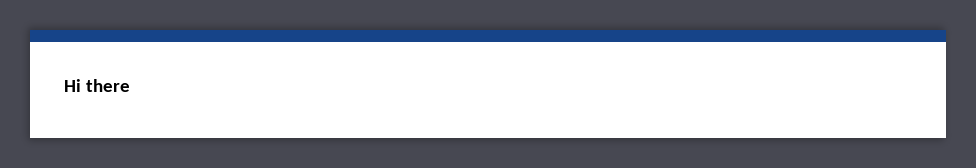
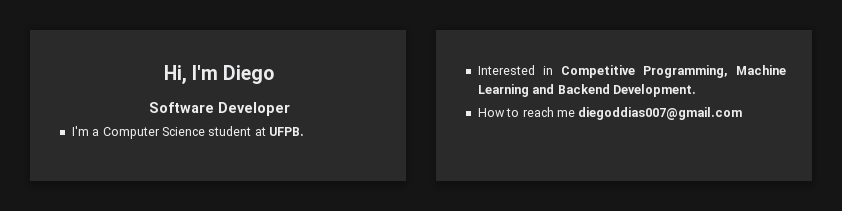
[64,79,131,92] Hi there -> [163,65,275,84] [148,102,290,116] [71,126,304,139] [477,65,786,78] [477,84,696,97] [477,107,743,120] Hi, I'm Diego // Software Developer // I'm a Computer Science student at UFPB. // Interested in Competitive Programming, Machine Learning and Backend Development. // How to reach me diegoddias007@gmail.com

